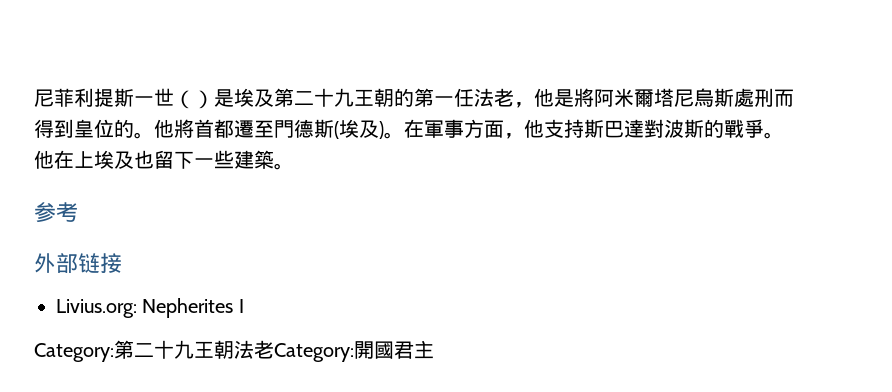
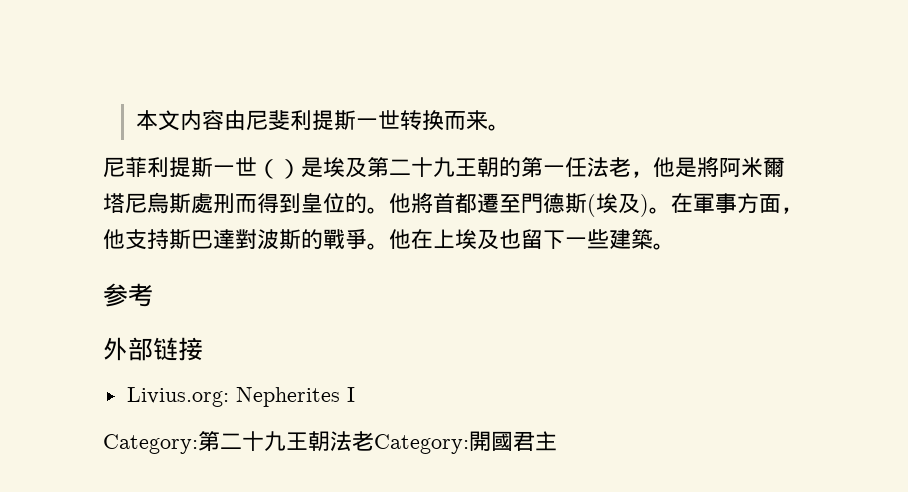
(34, 98) none -> [135,110,510,131] 本文内容由尼斐利提斯一世转换而来。 //

